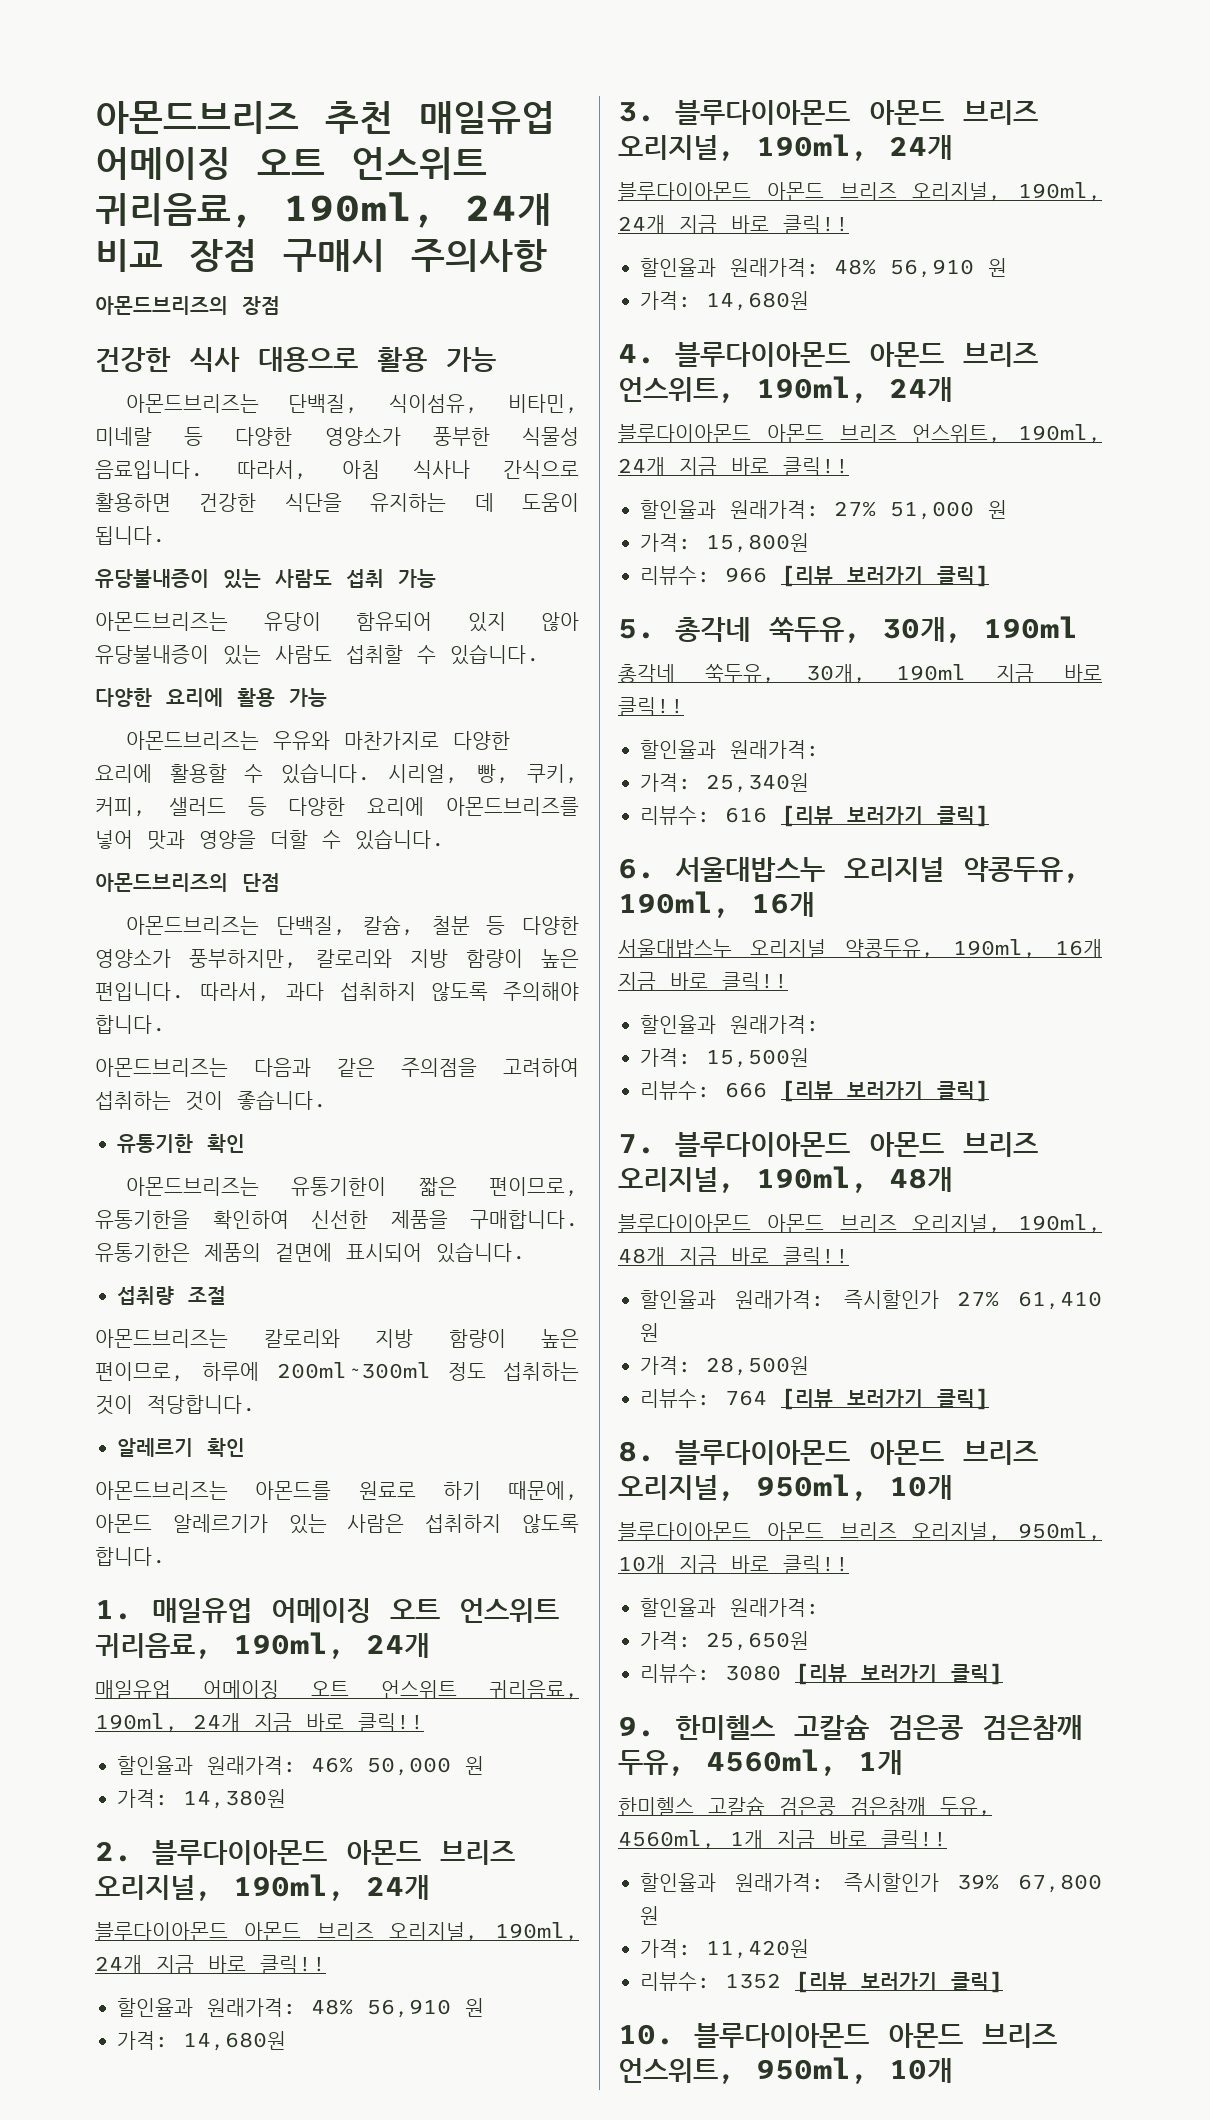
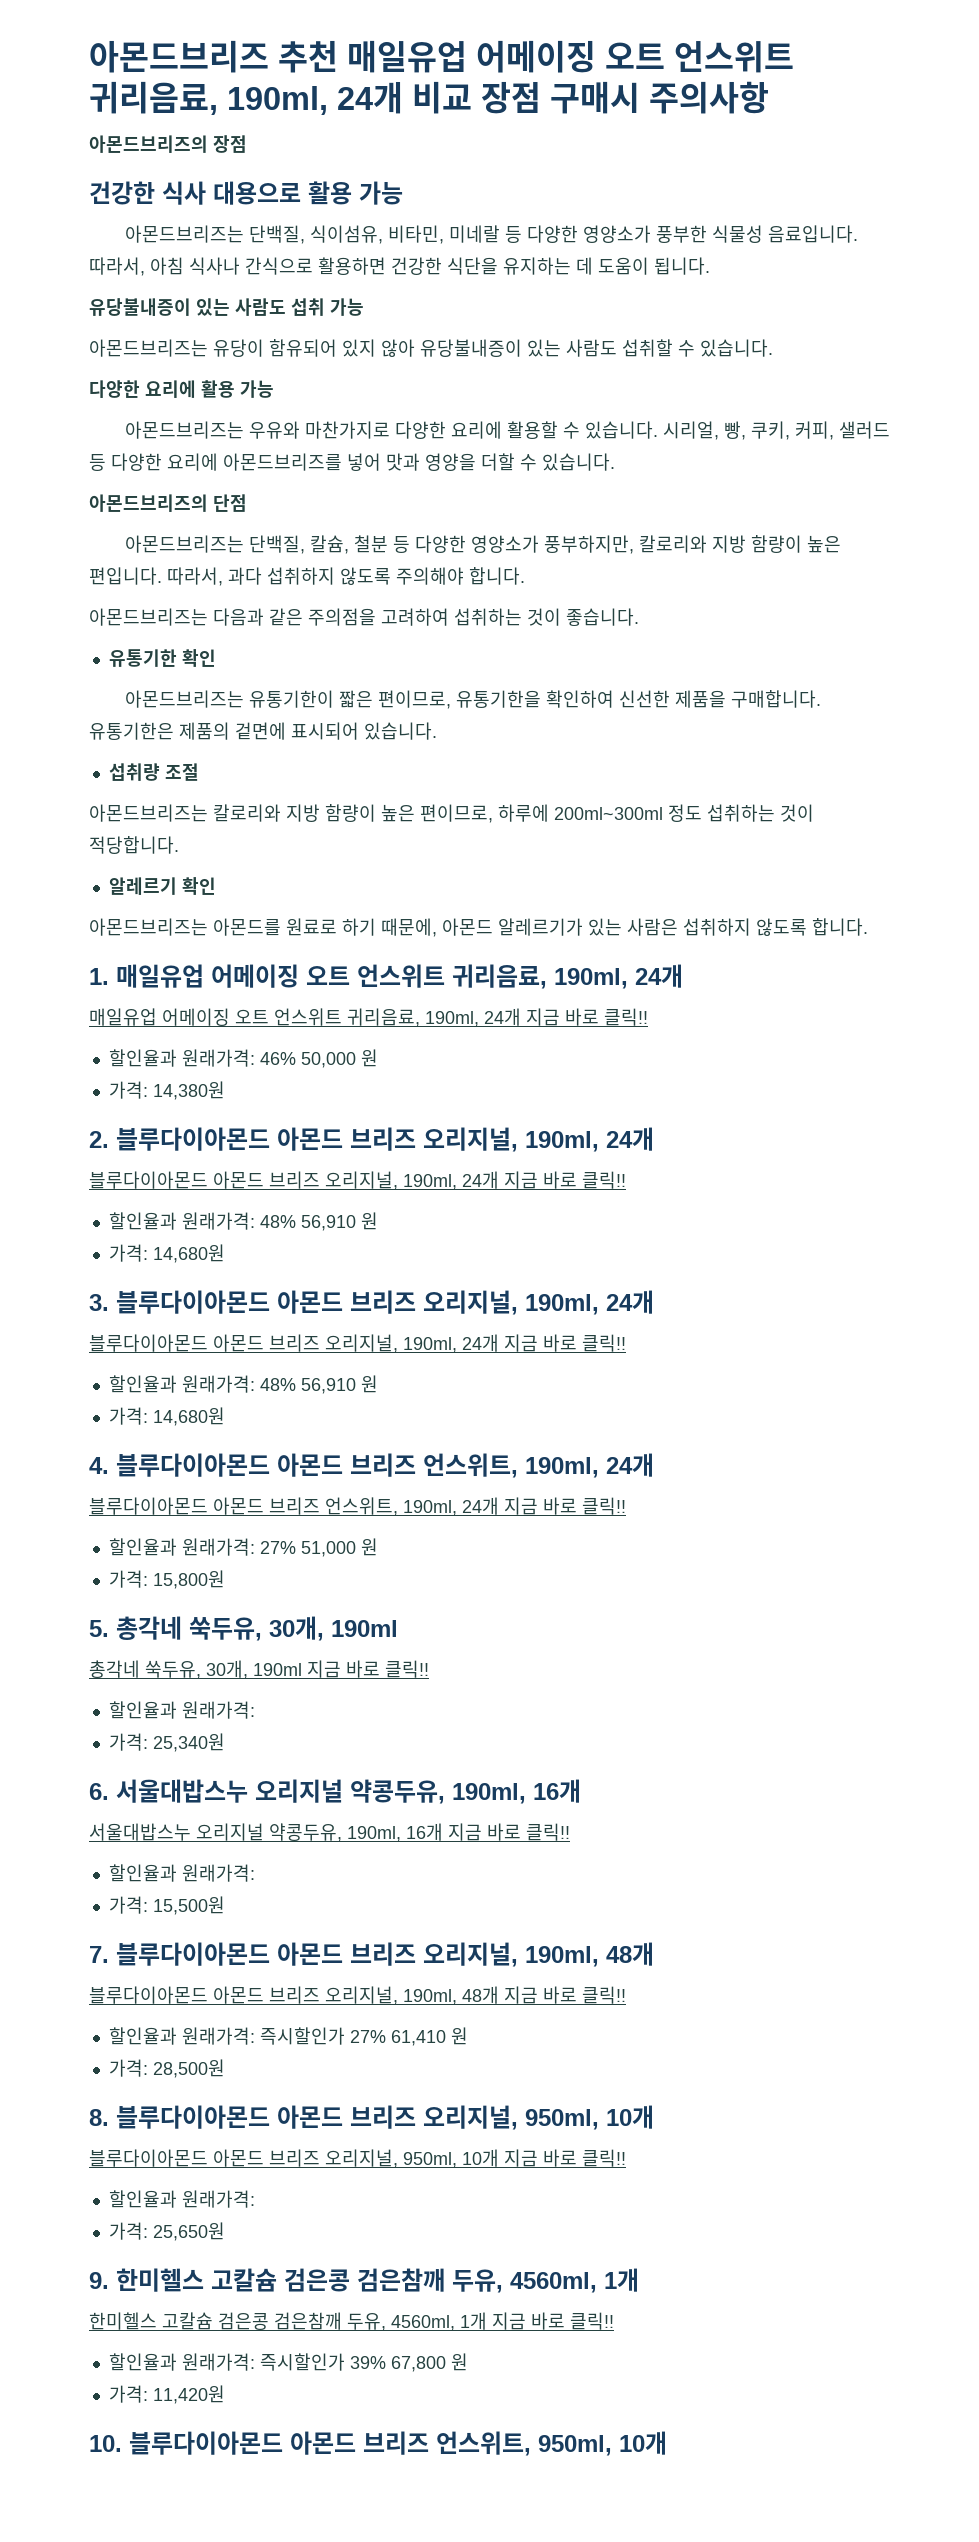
[640,565,989,587] // 리뷰수: 966 [리뷰 보러가기 클릭] -> (225, 1579) none
[640,805,989,827] // 리뷰수: 616 [리뷰 보러가기 클릭] -> (225, 1742) none
[640,1080,989,1102] // 리뷰수: 666 [리뷰 보러가기 클릭] -> (225, 1905) none
[640,1388,989,1410] // 리뷰수: 764 [리뷰 보러가기 클릭] -> (225, 2068) none
[640,1663,1003,1685] // 리뷰수: 3080 [리뷰 보러가기 클릭] -> (225, 2231) none
[640,1971,1003,1993] // 리뷰수: 1352 [리뷰 보러가기 클릭] -> (225, 2394) none

